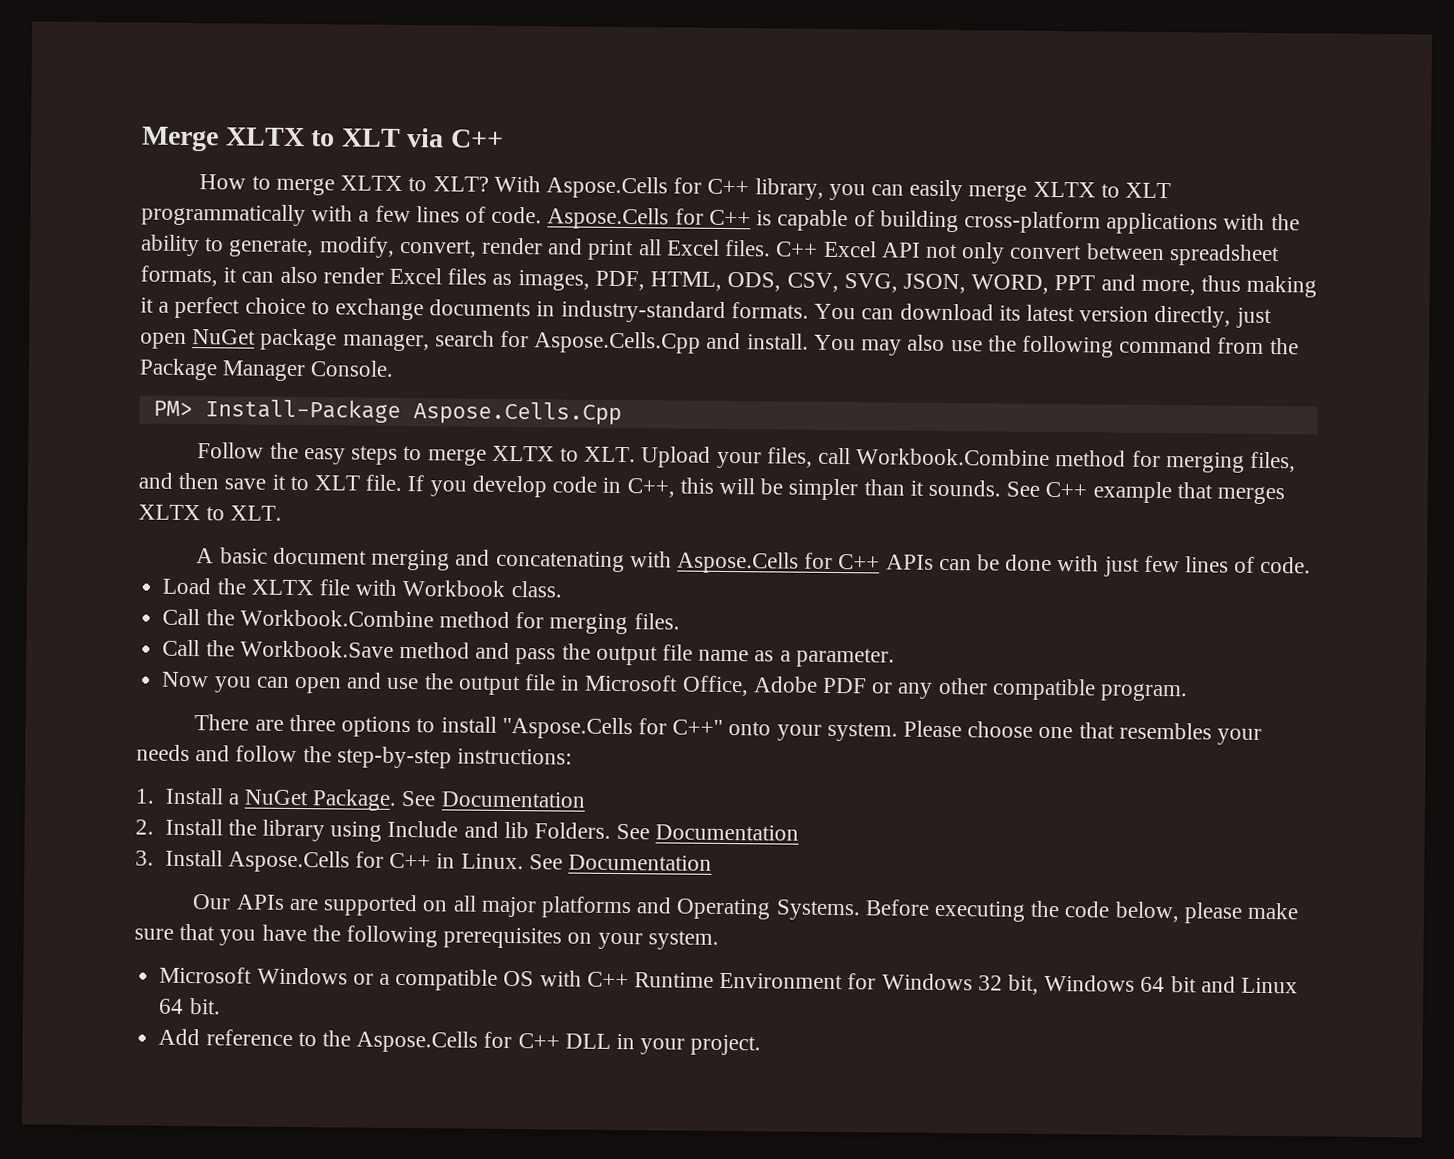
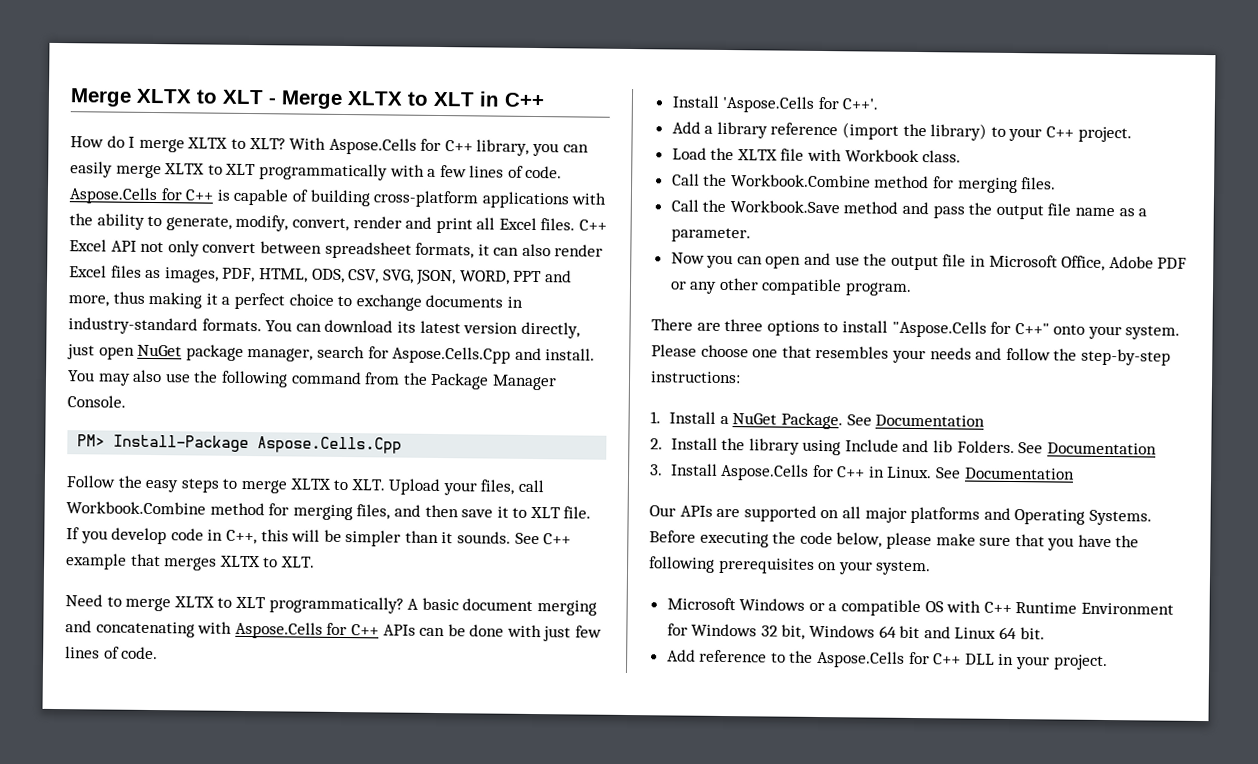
[141,126,445,152] Merge XLTX to XLT via -> [70,88,500,109] Merge XLTX to XLT - Merge XLTX to XLT in
[251,175,271,190] to -> [106,135,136,148] do I
(283, 513) none -> [65,594,404,614] Need to merge XLTX to XLT programmatically?
(1312, 565) none -> [671,95,879,113] [671,121,1132,143] // Install 'Aspose.Cells for C++'. // Add a library reference (import the library) to your C++ project.

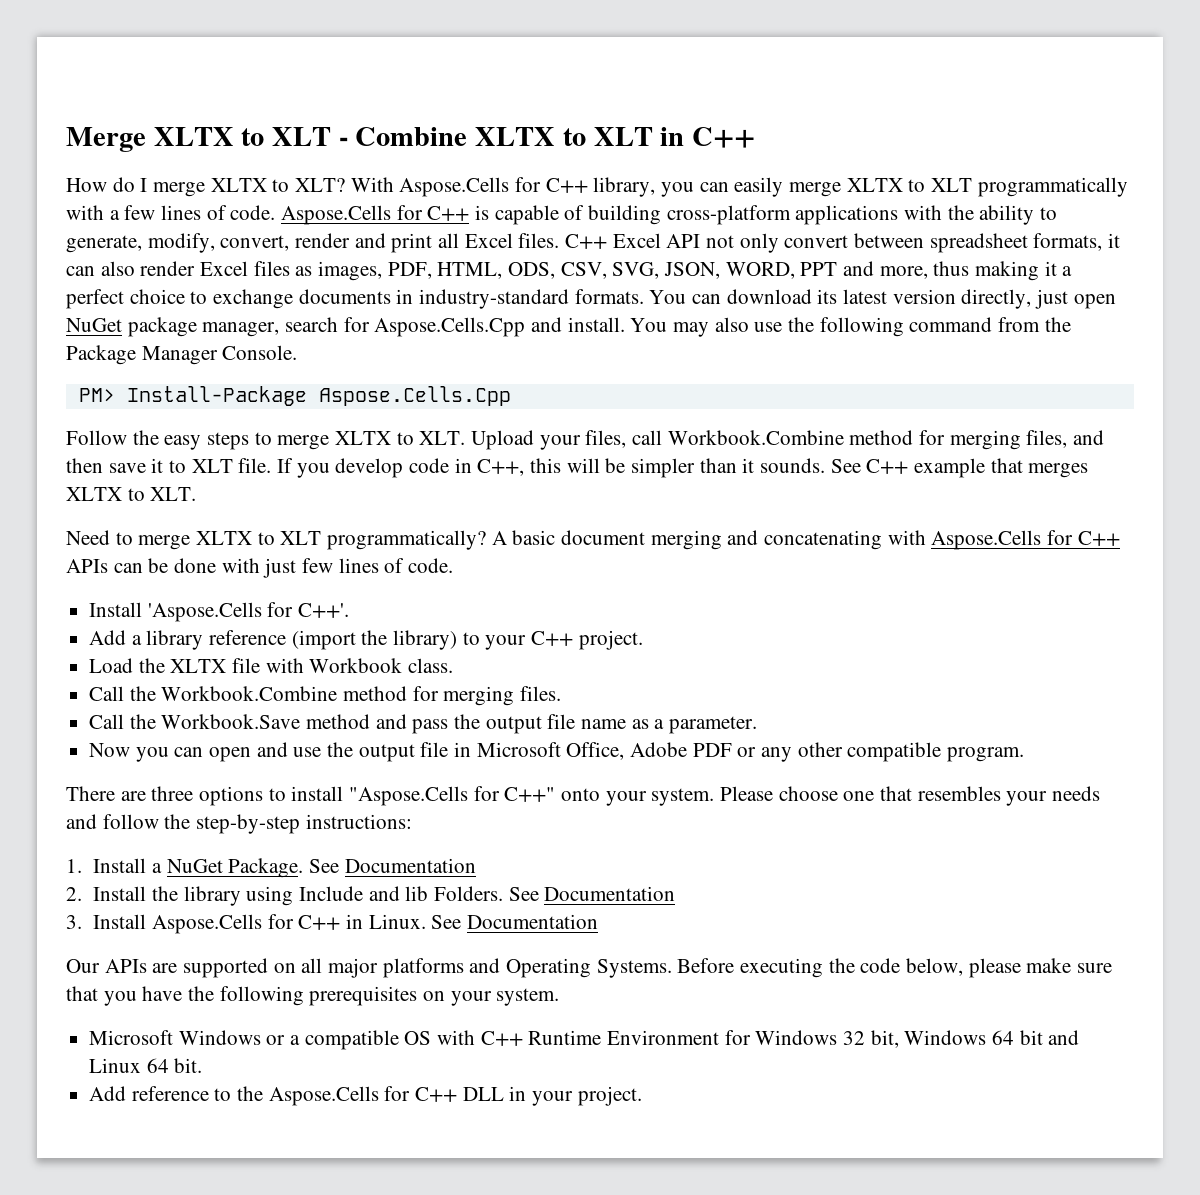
[281,90,343,109] Merge -> [355,127,468,146] Combine

